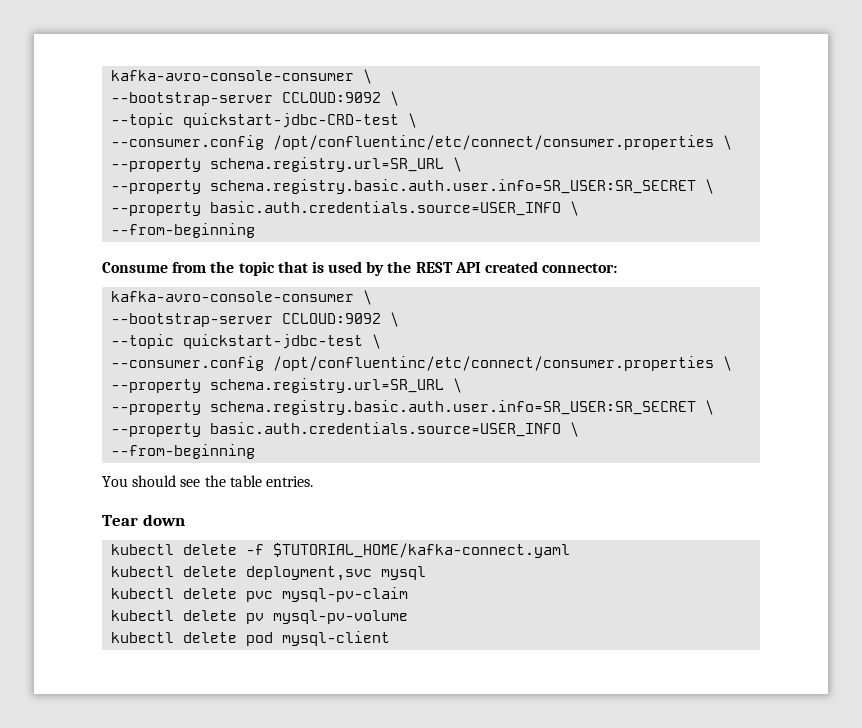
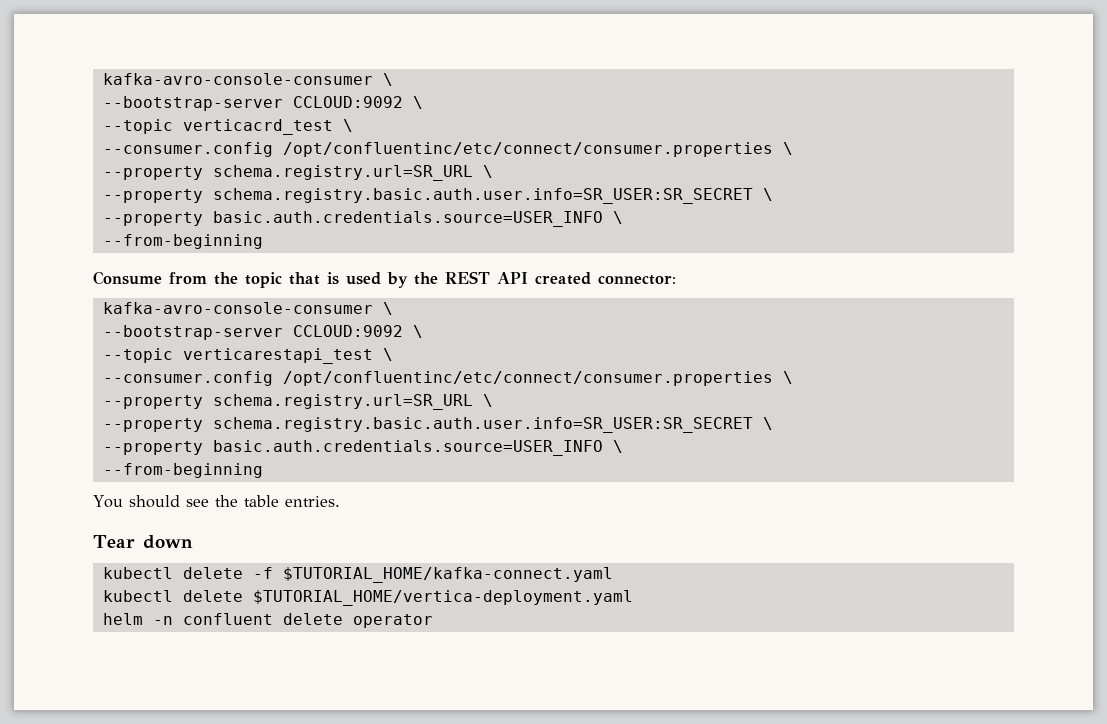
[111,69,373,84] [111,91,400,106] [111,113,400,128] kafka-avro-console-consumer \ // --bootstrap-server CCLOUD:9092 \ // --topic quickstart-jdbc-CRD-test -> [102,73,393,86] [102,96,423,111] [102,119,333,135] kafka-avro-console-consumer \ // --bootstrap-server CCLOUD:9092 \ // --topic verticacrd_test
[183,334,364,349] quickstart-jdbc-test -> [182,348,373,364] verticarestapi_test
[246,566,427,581] [111,587,409,602] [111,610,409,624] [111,631,391,646] deployment,svc mysql // kubectl delete pvc mysql-pv-claim // kubectl delete pv mysql-pv-volume // kubectl delete pod mysql-client -> [252,590,633,606] [102,613,433,628] $TUTORIAL_HOME/vertica-deployment.yaml // helm -n confluent delete operator

